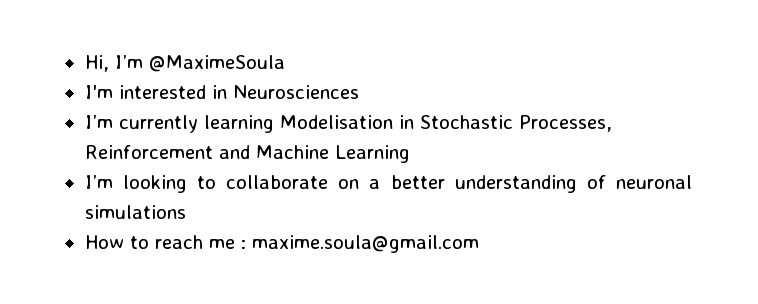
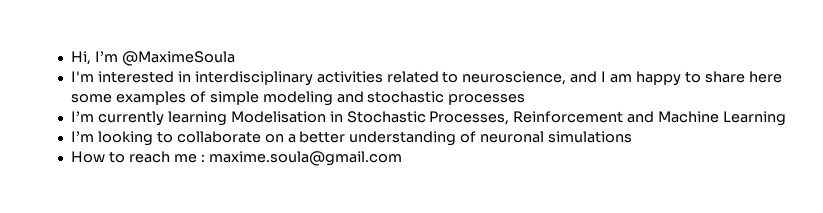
[232,85,359,99] Neurosciences -> [194,71,782,86] [70,91,526,106] interdisciplinary activities related to neuroscience, and I am happy to share here some examples of simple modeling and stochastic processes

